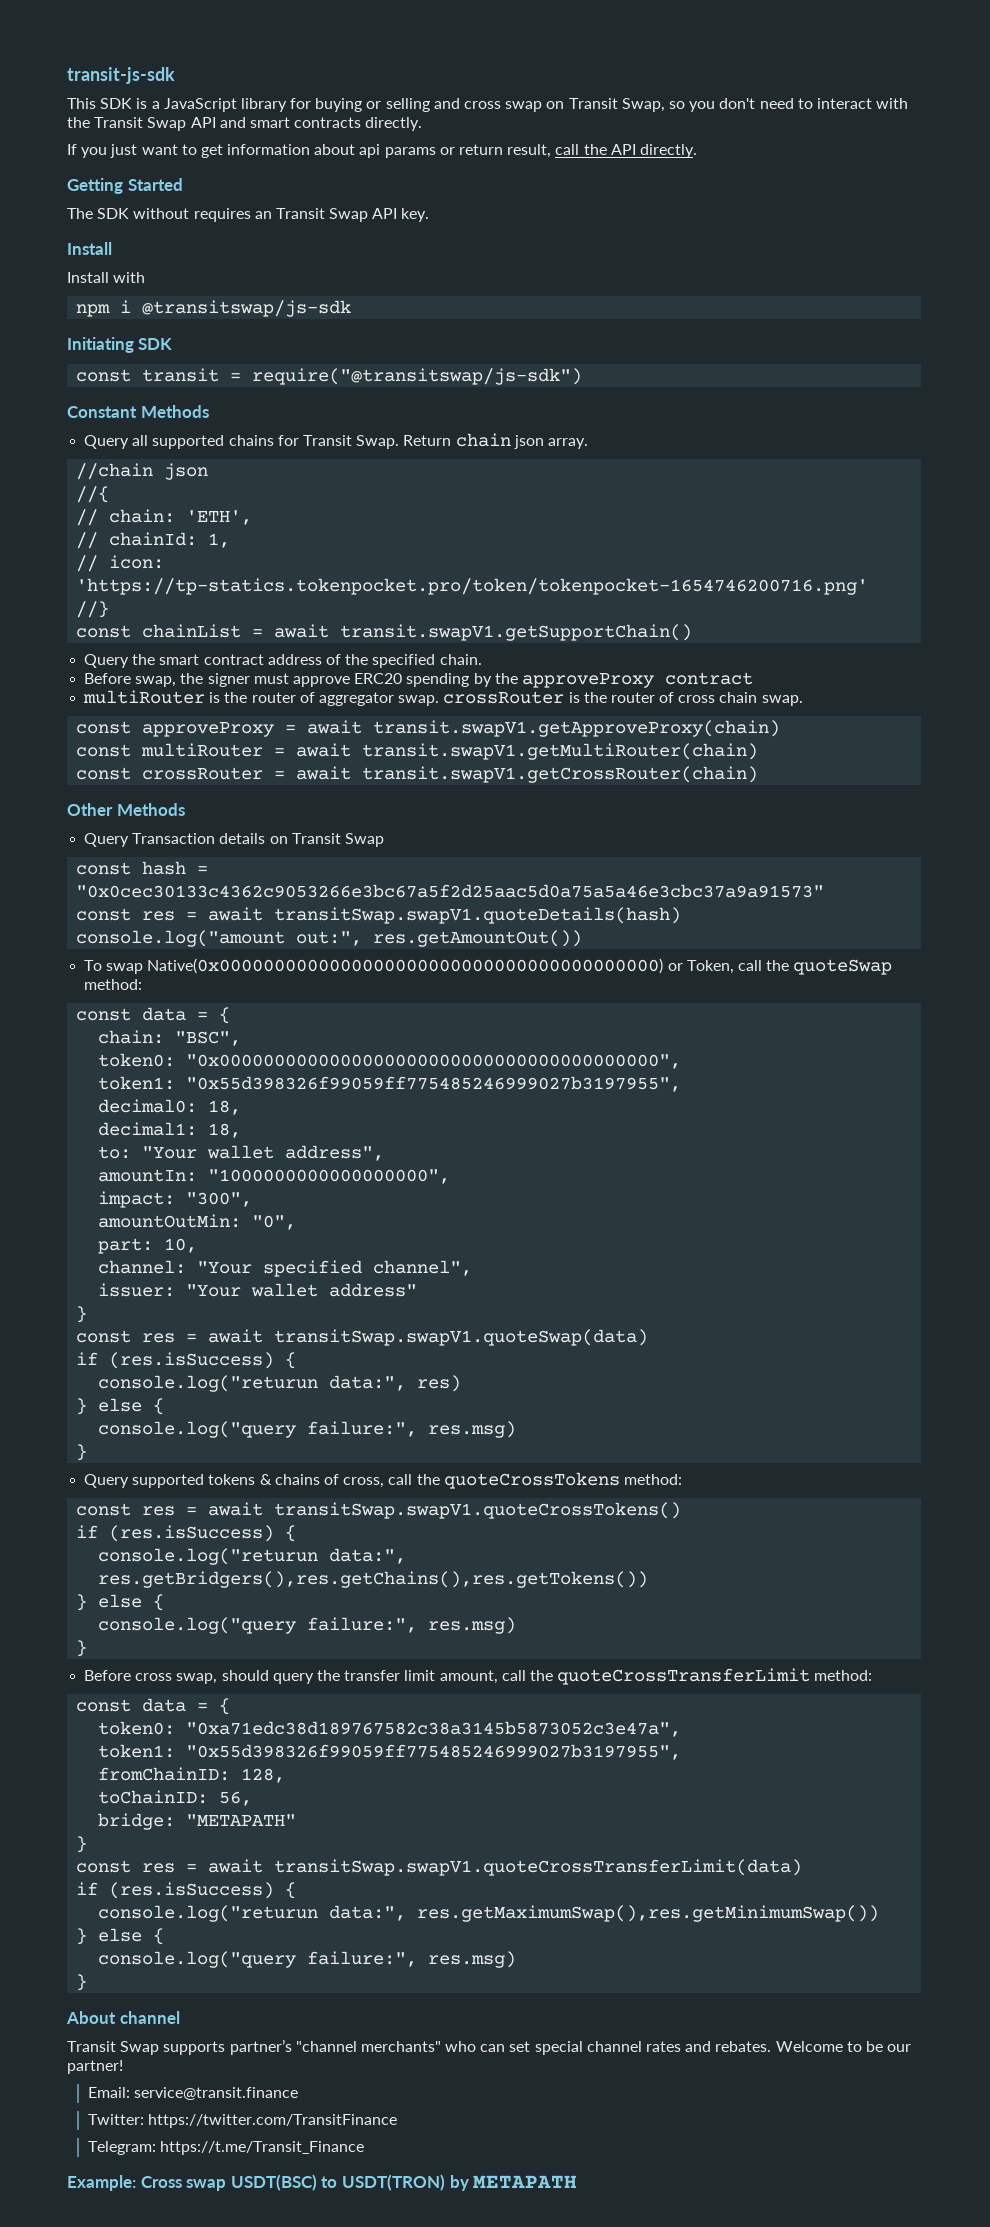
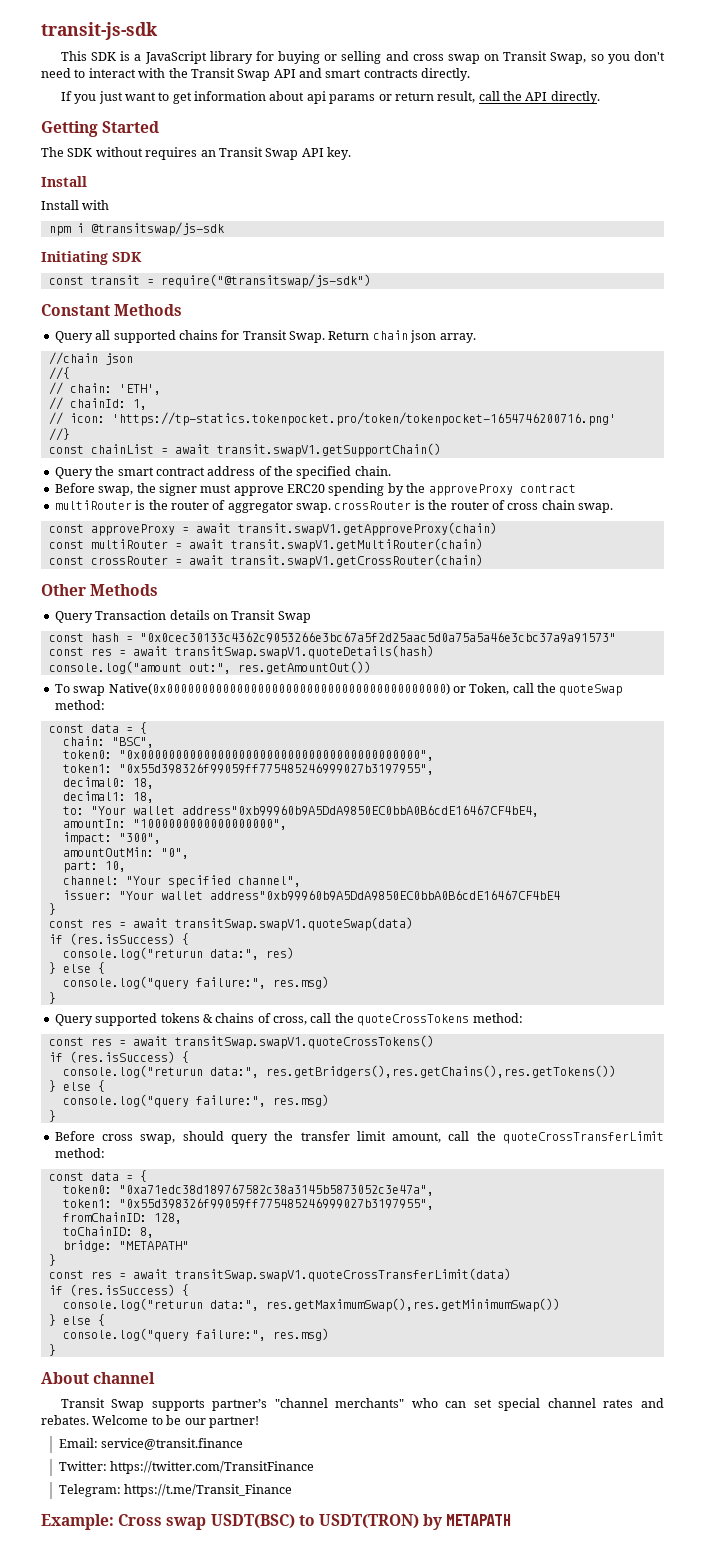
[285,1145,385,1161] address", -> [181,805,539,817] address"0xb99960b9A5DdA9850EC0bbA0B6cdE16467CF4bE4,
[329,1283,418,1297] address" -> [209,890,560,901] address"0xb99960b9A5DdA9850EC0bbA0B6cdE16467CF4bE4
[219,1791,253,1806] 56, -> [139,1227,154,1238] 8,

